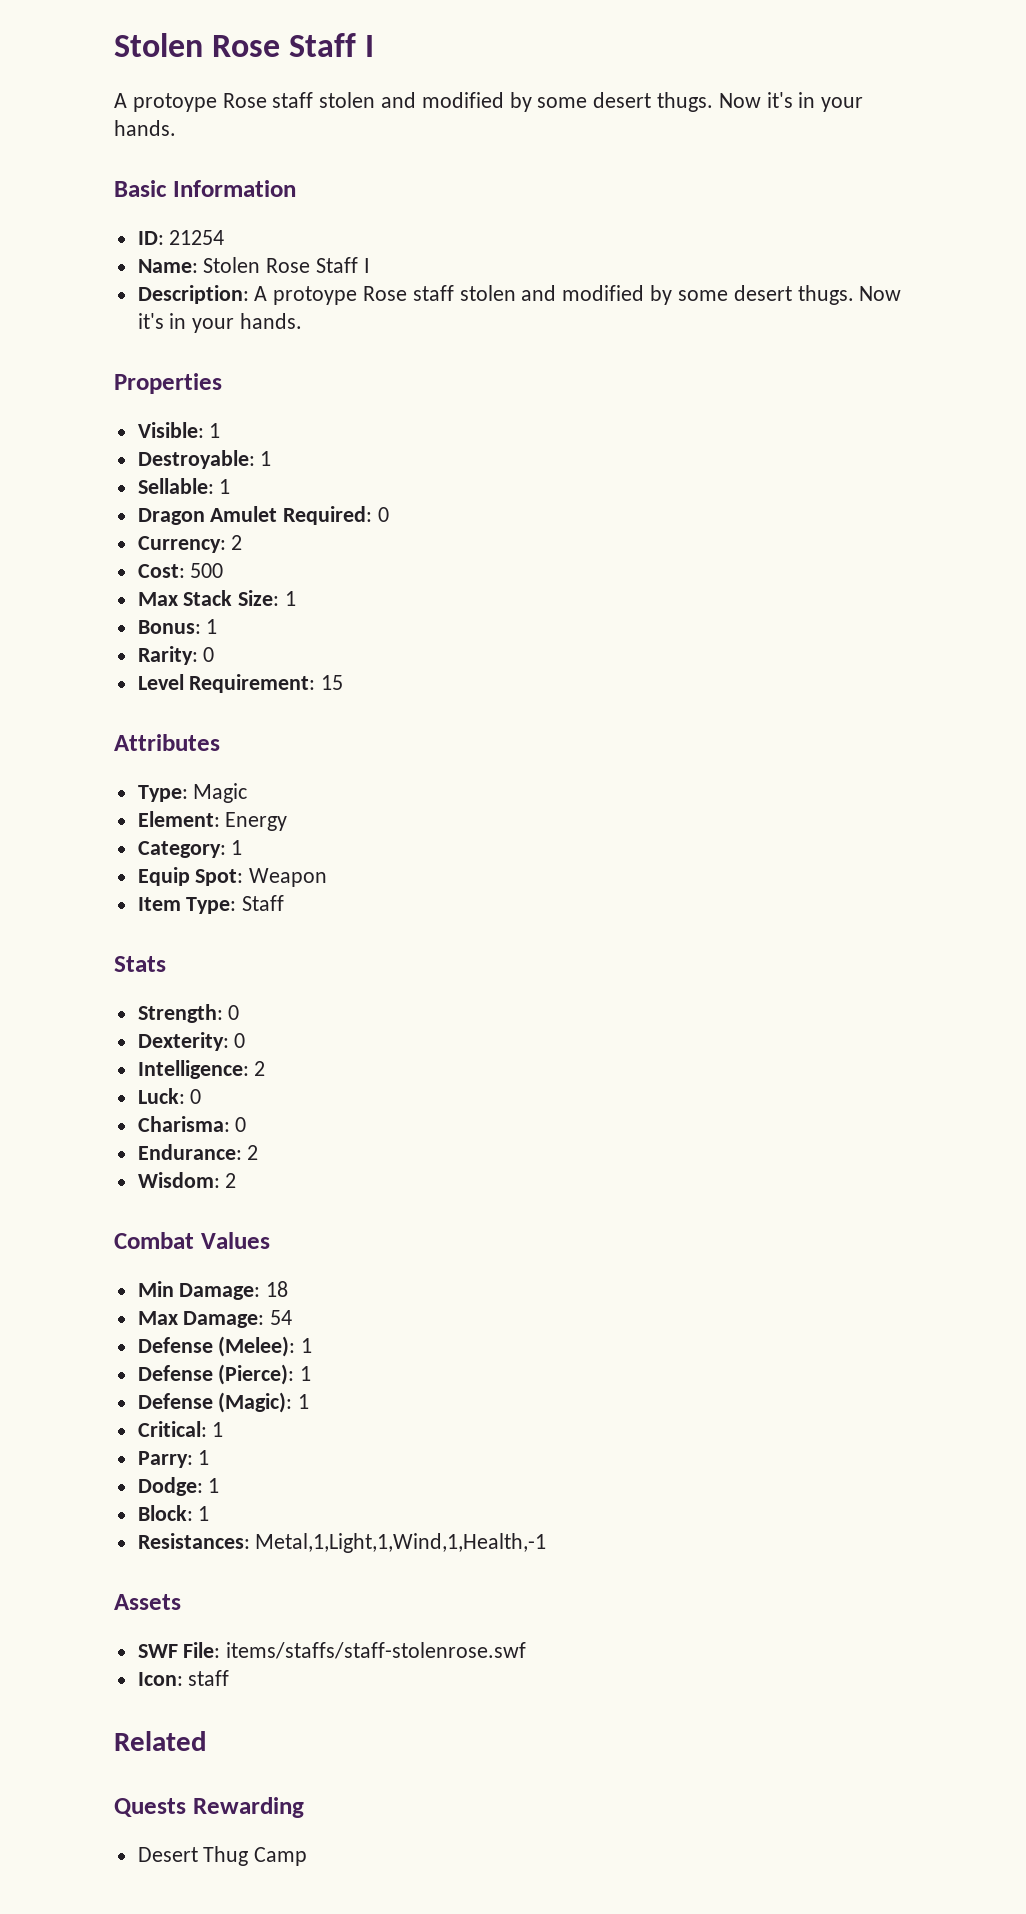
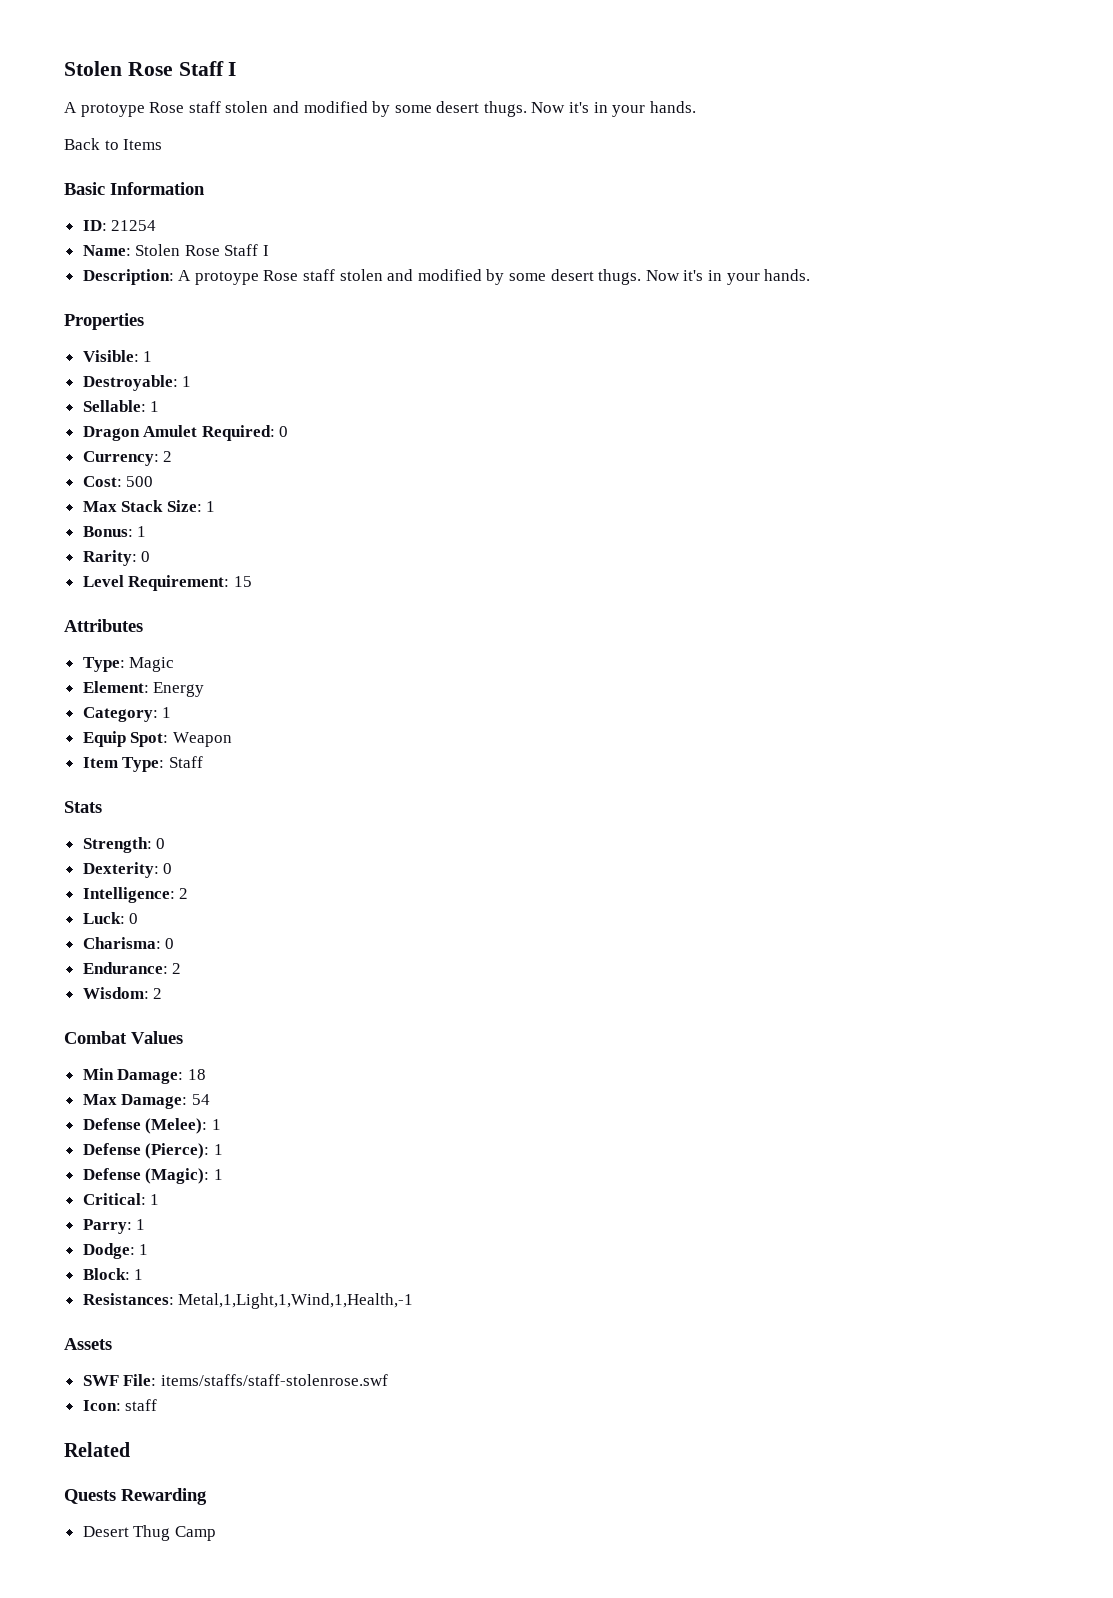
(176, 128) none -> [64,138,163,150] // Back to Items

